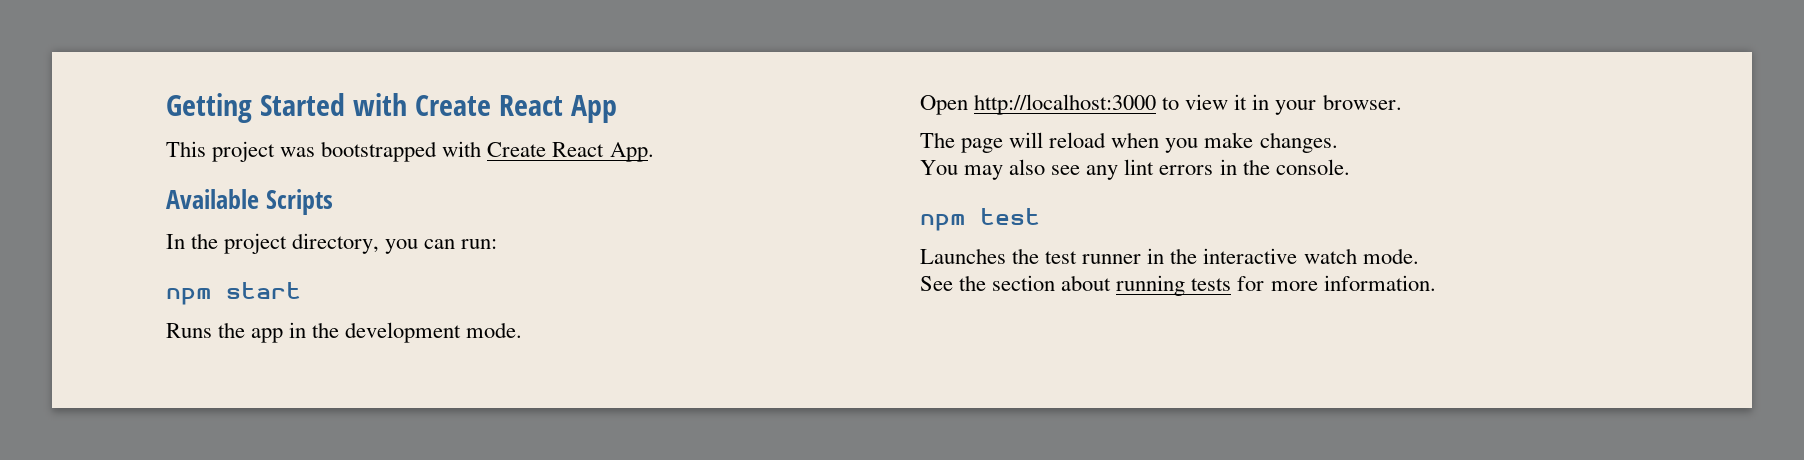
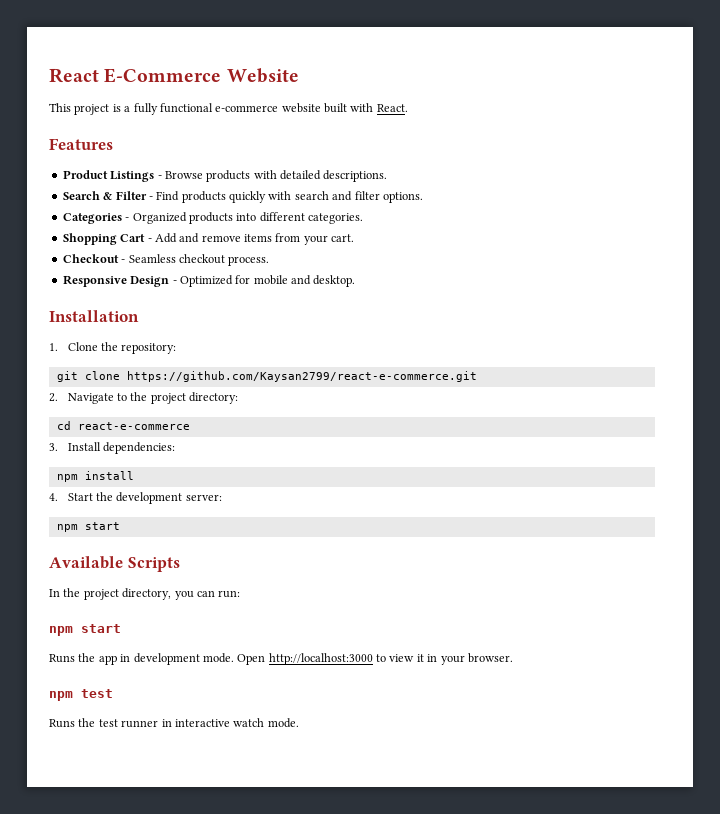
[166,93,617,123] [166,141,654,162] Getting Started with Create React App // This project was bootstrapped with Create React App. -> [49,68,299,83] [49,103,408,115] [49,138,113,150] [62,170,388,182] [62,191,423,203] [62,212,363,224] [62,233,355,245] [62,254,270,266] [62,275,356,287] [49,310,139,322] [49,342,177,354] [56,371,477,382] [49,392,239,404] [56,421,190,430] [49,442,176,454] [56,471,134,482] [49,492,222,504] [56,522,120,532] React E-Commerce Website // This project is a fully functional e-commerce website built with React. // Features // Product Listings - Browse products with detailed descriptions. // Search & Filter - Find products quickly with search and filter options. // Categories - Organized products into different categories. // Shopping Cart - Add and remove items from your cart. // Checkout - Seamless checkout process. // Responsive Design - Optimized for mobile and desktop. // Installation // 1. Clone the repository: // git clone https://github.com/Kaysan2799/react-e-commerce.git // 2. Navigate to the project directory: // cd react-e-commerce // 3. Install dependencies: // npm install // 4. Start the development server: // npm start
[312,322,340,338] the -> (131, 658) none
(523, 330) // -> (234, 658) none
[920,132,1338,153] [920,159,1350,180] // The page will reload when you make changes. // You may also see any lint errors in the console. -> (513, 658) none
[920,248,1006,264] Launches -> [49,719,75,728] Runs
[1170,248,1198,264] the -> (172, 723) none
[920,275,1436,296] // See the section about running tests for more information. -> (299, 723) none

